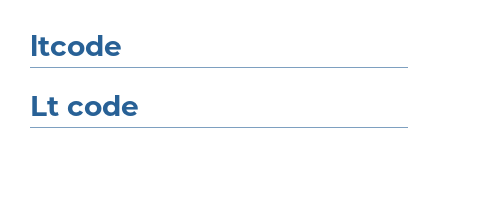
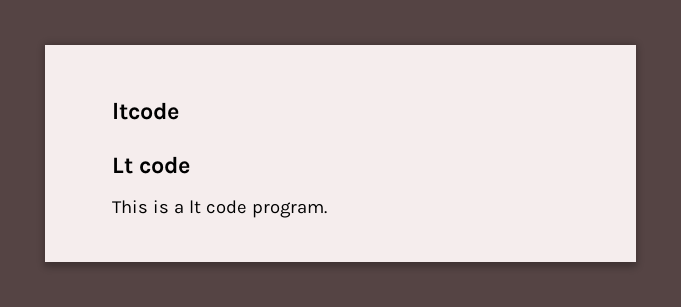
(139, 105) none -> [112,200,327,218] // This is a lt code program.

